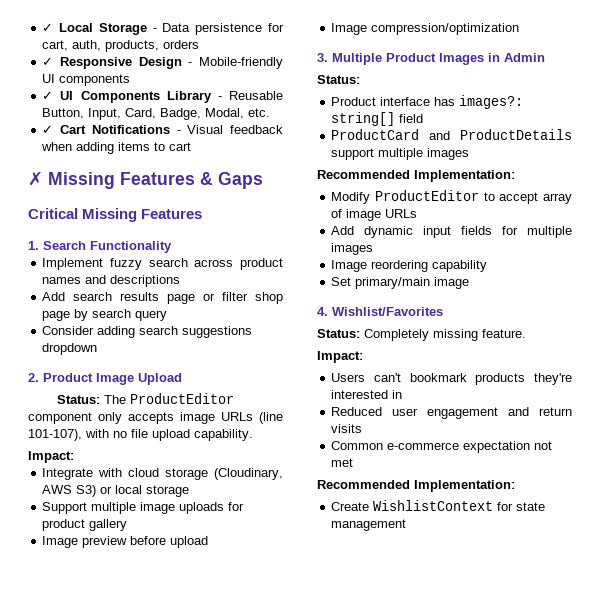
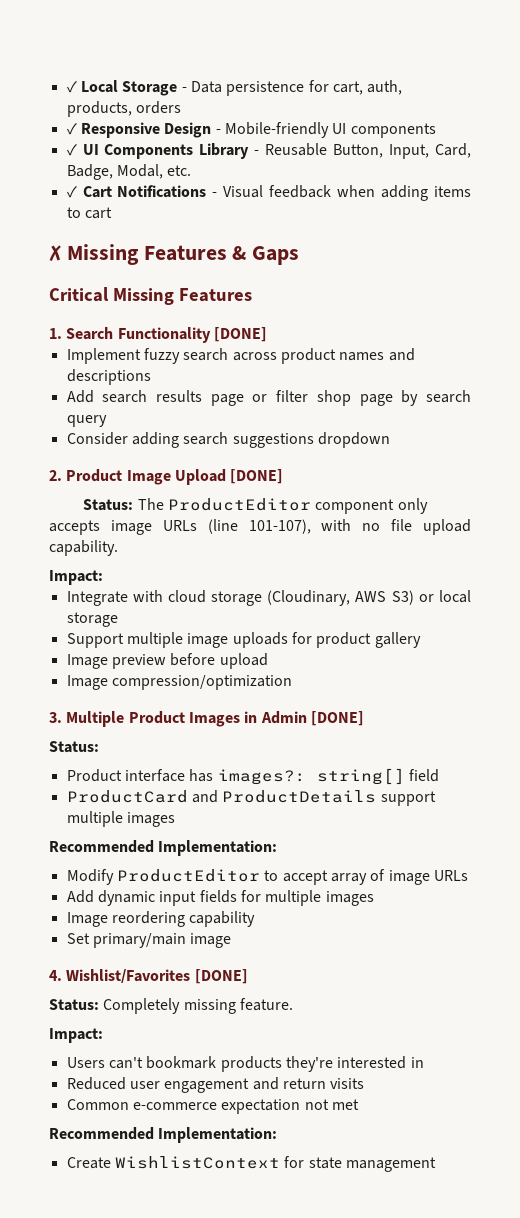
(172, 247) none -> [213,327,267,342] [DONE]
(182, 379) none -> [230,469,284,484] [DONE]
(545, 57) none -> [310,711,364,726] [DONE]
(443, 311) none -> [194,969,248,984] [DONE]

